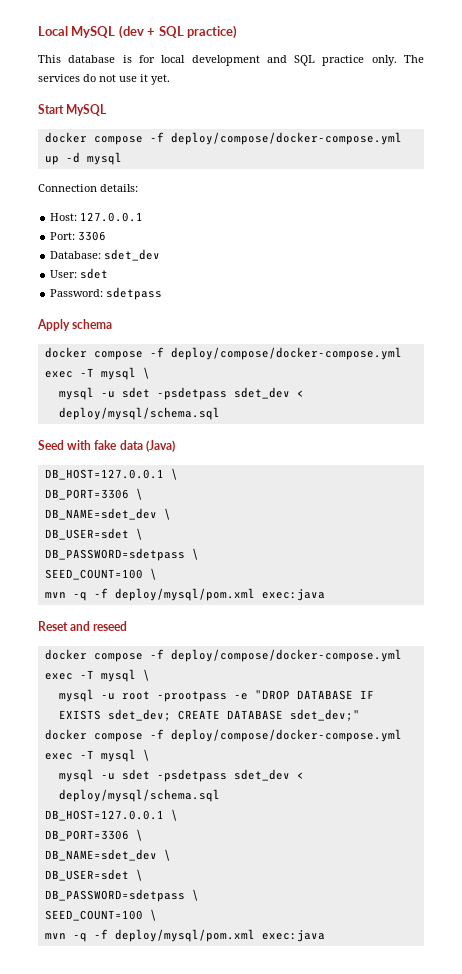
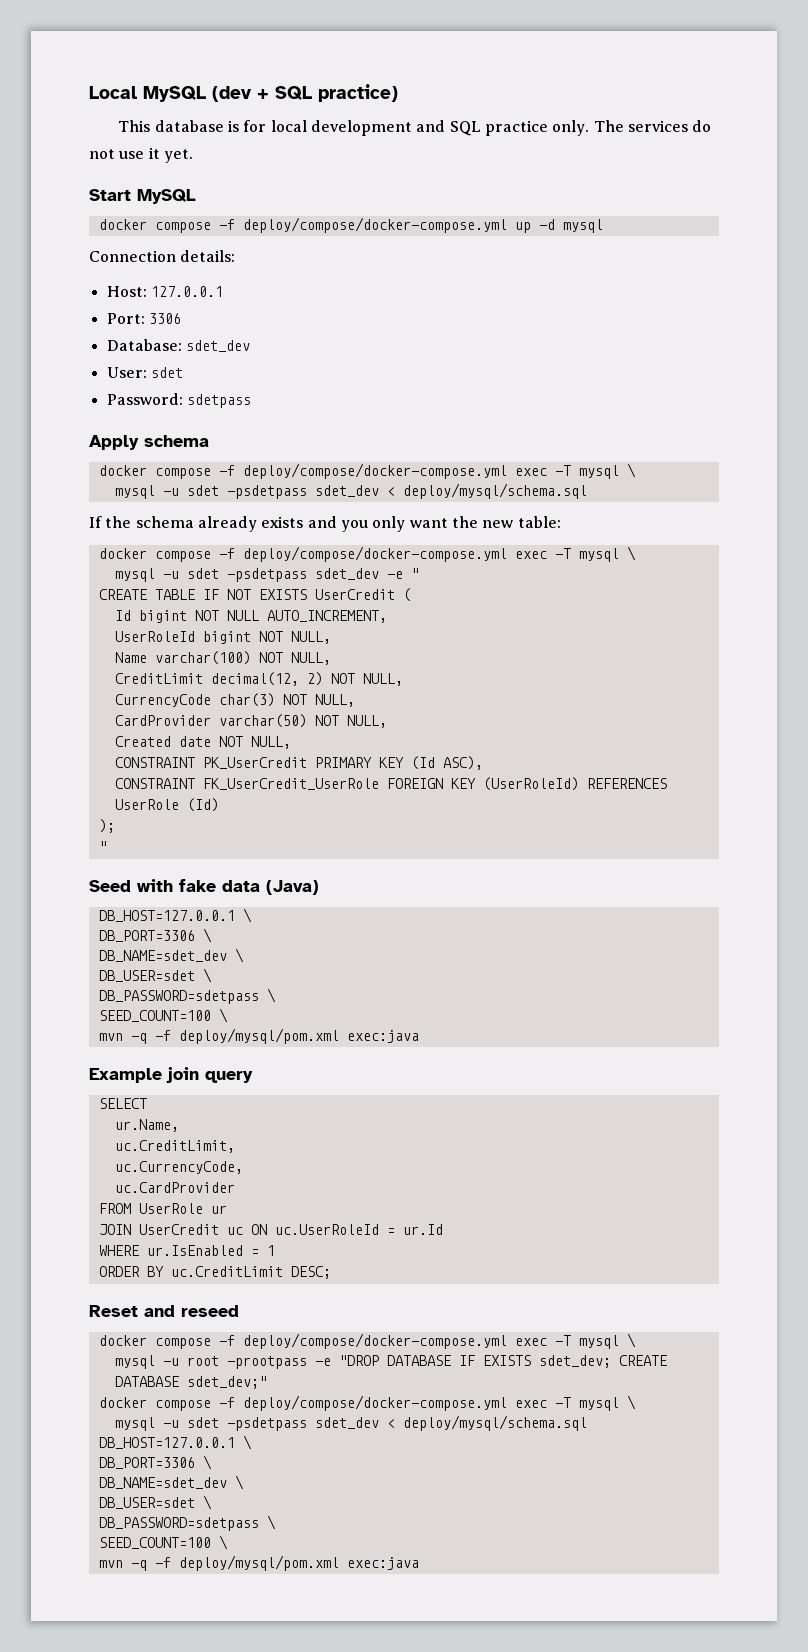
(220, 413) none -> [89,516,561,532] [98,546,636,562] [114,568,419,582] [98,588,411,602] [114,610,387,623] [114,631,331,644] [114,651,331,665] [114,672,403,686] [114,693,355,707] [114,714,387,728] [114,736,291,749] [114,756,483,770] [114,777,667,791] [114,798,219,812] [98,819,115,833] [98,841,107,852] // If the schema already exists and you only want the new table: // docker compose -f deploy/compose/docker-compose.yml exec -T mysql \ // mysql -u sdet -psdetpass sdet_dev -e " // CREATE TABLE IF NOT EXISTS UserCredit ( // Id bigint NOT NULL AUTO_INCREMENT, // UserRoleId bigint NOT NULL, // Name varchar(100) NOT NULL, // CreditLimit decimal(12, 2) NOT NULL, // CurrencyCode char(3) NOT NULL, // CardProvider varchar(50) NOT NULL, // Created date NOT NULL, // CONSTRAINT PK_UserCredit PRIMARY KEY (Id ASC), // CONSTRAINT FK_UserCredit_UserRole FOREIGN KEY (UserRoleId) REFERENCES UserRole (Id) // ); // "
(325, 595) none -> [89,1067,253,1083] [98,1098,147,1109] [114,1119,179,1132] [114,1140,235,1153] [114,1161,243,1174] [114,1182,235,1193] [98,1203,227,1214] [98,1224,443,1235] [98,1245,275,1256] [98,1266,331,1279] // Example join query // SELECT // ur.Name, // uc.CreditLimit, // uc.CurrencyCode, // uc.CardProvider // FROM UserRole ur // JOIN UserCredit uc ON uc.UserRoleId = ur.Id // WHERE ur.IsEnabled = 1 // ORDER BY uc.CreditLimit DESC;

